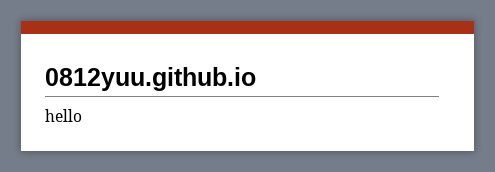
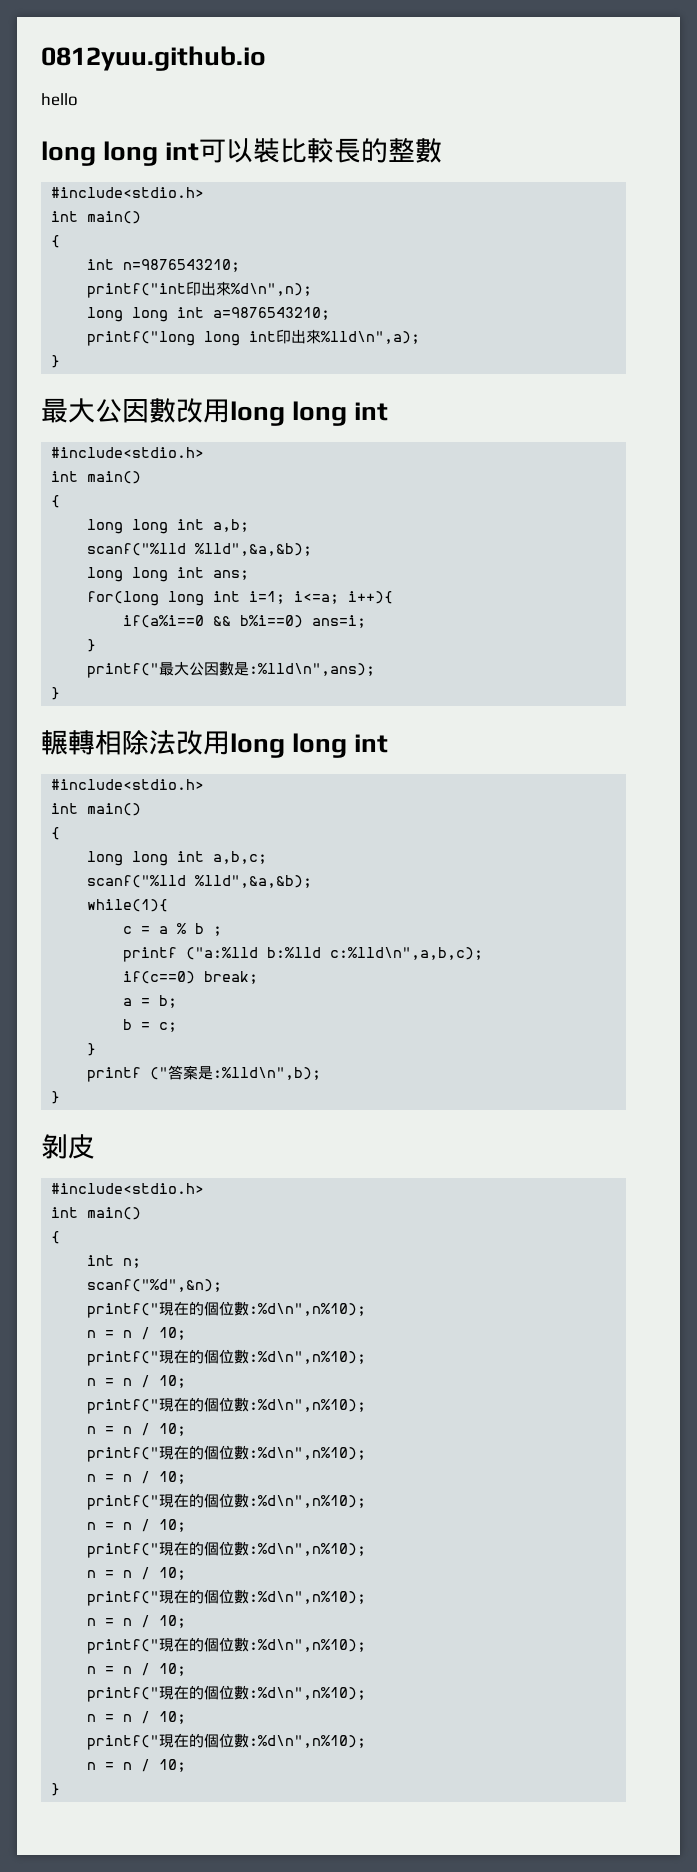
(82, 115) none -> [41,138,443,166] [51,187,205,198] [51,211,142,224] [51,235,61,248] [87,259,241,272] [87,281,313,298] [87,307,331,322] [87,329,421,346] [51,355,61,368] [41,398,389,426] [51,447,205,458] [51,471,142,484] [51,495,61,508] [87,519,250,534] [87,543,313,556] [87,567,250,582] [87,591,394,606] [123,615,367,628] [87,639,97,652] [87,661,376,678] [51,687,61,700] [41,730,389,758] [51,779,205,790] [51,803,142,816] [51,827,61,840] [87,851,268,866] [87,875,313,888] [87,899,169,912] [123,923,223,936] [123,947,484,962] [123,971,259,984] [123,995,178,1008] [123,1019,178,1032] [87,1043,97,1056] [87,1065,322,1082] [51,1091,61,1104] [41,1134,95,1159] [51,1183,205,1194] [51,1207,142,1220] [51,1231,61,1244] [87,1255,142,1268] [87,1279,223,1292] [87,1301,367,1318] [87,1327,187,1340] [87,1349,367,1366] [87,1375,187,1388] [87,1397,367,1414] [87,1423,187,1436] [87,1445,367,1462] [87,1471,187,1484] [87,1493,367,1510] [87,1519,187,1532] [87,1541,367,1558] [87,1567,187,1580] [87,1589,367,1606] [87,1615,187,1628] [87,1637,367,1654] [87,1663,187,1676] [87,1685,367,1702] [87,1711,187,1724] [87,1733,367,1750] [87,1759,187,1772] [51,1783,61,1796] // long long int可以裝比較長的整數 // #include<stdio.h> // int main() // { // int n=9876543210; // printf("int印出來%d\n",n); // long long int a=9876543210; // printf("long long int印出來%lld\n",a); // } // 最大公因數改用long long int // #include<stdio.h> // int main() // { // long long int a,b; // scanf("%lld %lld",&a,&b); // long long int ans; // for(long long int i=1; i<=a; i++){ // if(a%i==0 && b%i==0) ans=i; // } // printf("最大公因數是:%lld\n",ans); // } // 輾轉相除法改用long long int // #include<stdio.h> // int main() // { // long long int a,b,c; // scanf("%lld %lld",&a,&b); // while(1){ // c = a % b ; // printf ("a:%lld b:%lld c:%lld\n",a,b,c); // if(c==0) break; // a = b; // b = c; // } // printf ("答案是:%lld\n",b); // } // 剝皮 // #include<stdio.h> // int main() // { // int n; // scanf("%d",&n); // printf("現在的個位數:%d\n",n%10); // n = n / 10; // printf("現在的個位數:%d\n",n%10); // n = n / 10; // printf("現在的個位數:%d\n",n%10); // n = n / 10; // printf("現在的個位數:%d\n",n%10); // n = n / 10; // printf("現在的個位數:%d\n",n%10); // n = n / 10; // printf("現在的個位數:%d\n",n%10); // n = n / 10; // printf("現在的個位數:%d\n",n%10); // n = n / 10; // printf("現在的個位數:%d\n",n%10); // n = n / 10; // printf("現在的個位數:%d\n",n%10); // n = n / 10; // printf("現在的個位數:%d\n",n%10); // n = n / 10; // }

